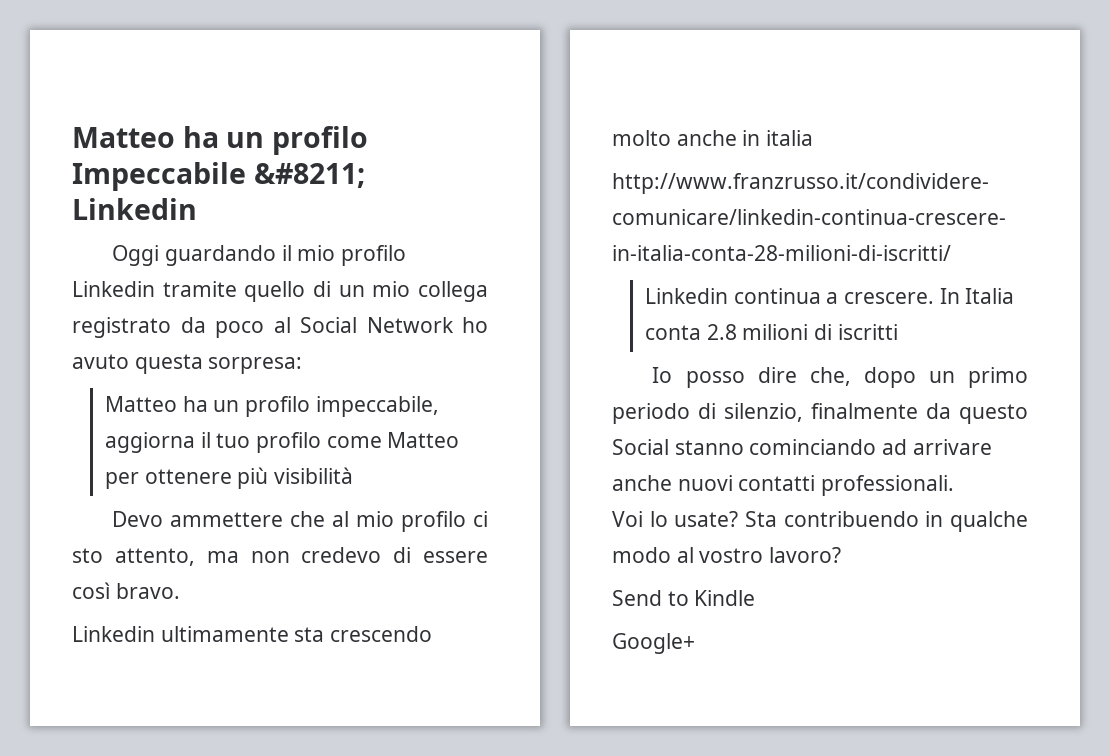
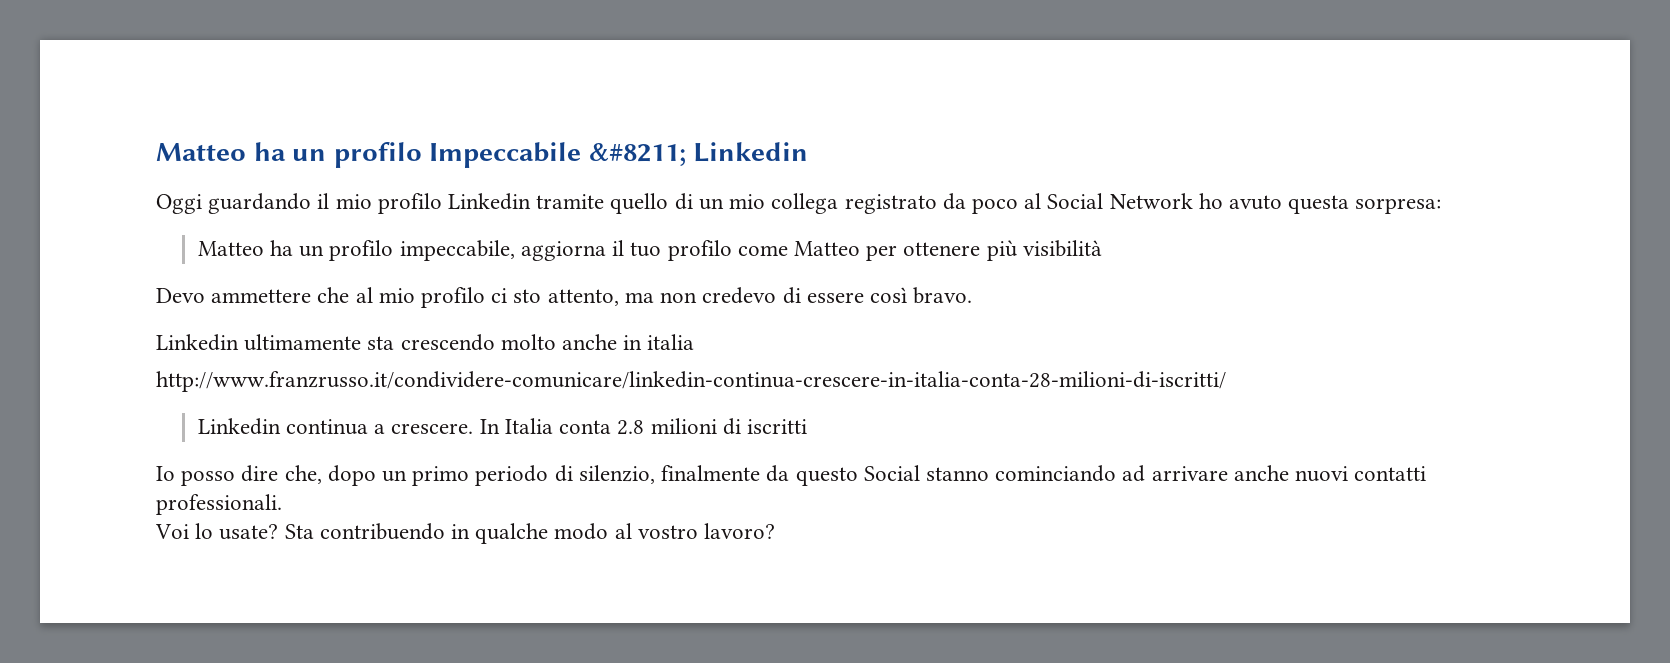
[612,590,756,606] [612,633,695,654] // Send to Kindle // Google+ -> (776, 531) none

